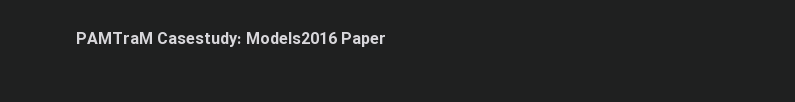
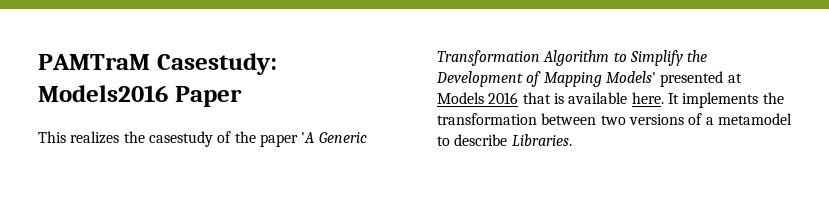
(386, 39) none -> [38,131,367,147] [437,50,708,66] [436,71,742,87] [437,92,784,108] [437,113,792,125] [437,134,572,146] // This realizes the casestudy of the paper 'A Generic Transformation Algorithm to Simplify the Development of Mapping Models' presented at Models 2016 that is available here. It implements the transformation between two versions of a metamodel to describe Libraries.

